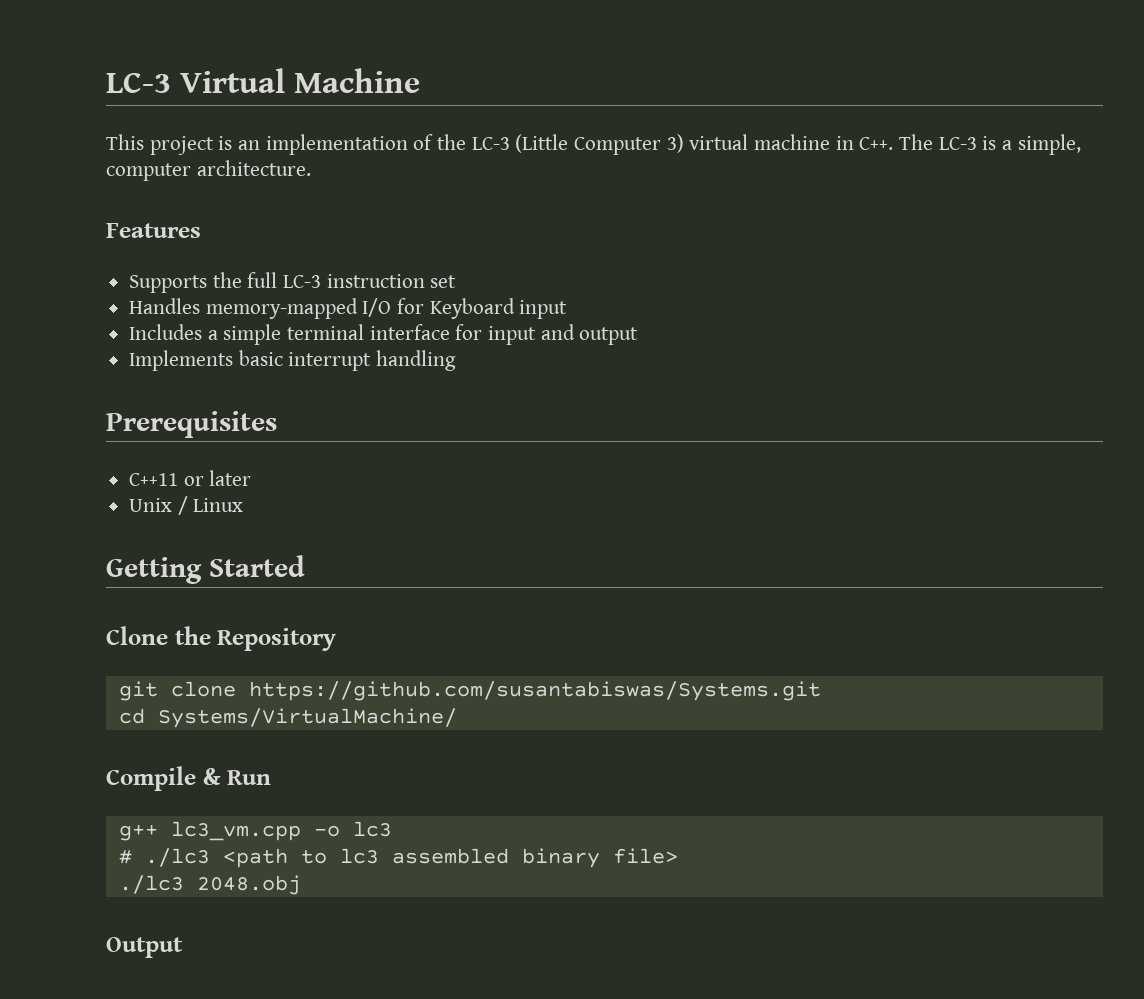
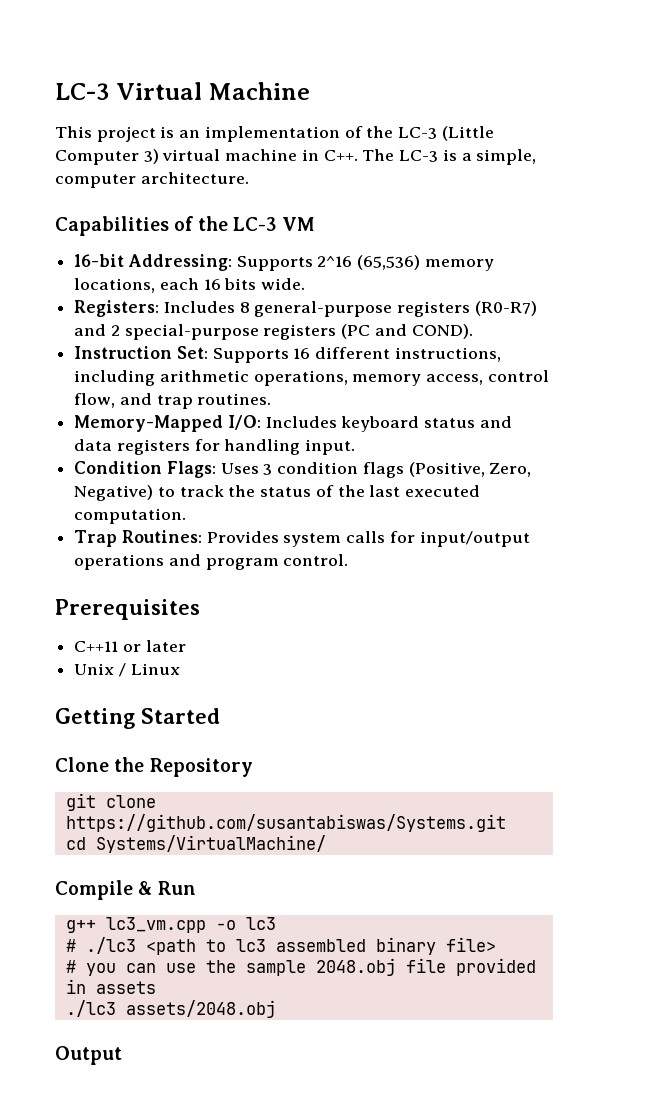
[106,223,201,238] [129,272,457,293] [129,298,568,319] [129,324,639,345] [129,350,457,371] Features // Supports the full LC-3 instruction set // Handles memory-mapped I/O for Keyboard input // Includes a simple terminal interface for input and output // Implements basic interrupt handling -> [55,216,316,236] [74,254,494,271] [74,278,306,293] [74,300,537,317] [74,324,473,340] [74,346,501,363] [74,370,549,386] [74,393,272,409] [74,415,512,432] [74,439,356,455] [74,461,532,478] [74,485,481,501] [74,508,187,524] [74,530,530,547] [74,554,349,570] Capabilities of the LC-3 VM // 16-bit Addressing: Supports 2^16 (65,536) memory locations, each 16 bits wide. // Registers: Includes 8 general-purpose registers (R0-R7) and 2 special-purpose registers (PC and COND). // Instruction Set: Supports 16 different instructions, including arithmetic operations, memory access, control flow, and trap routines. // Memory-Mapped I/O: Includes keyboard status and data registers for handling input. // Condition Flags: Uses 3 condition flags (Positive, Zero, Negative) to track the status of the last executed computation. // Trap Routines: Provides system calls for input/output operations and program control.
[118,875,301,895] // ./lc3 2048.obj -> [65,958,536,976] [65,979,156,994] [65,1000,276,1018] // # you can use the sample 2048.obj file provided in assets // ./lc3 assets/2048.obj

